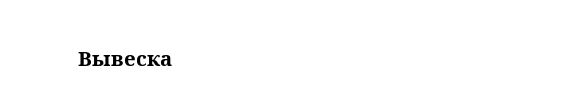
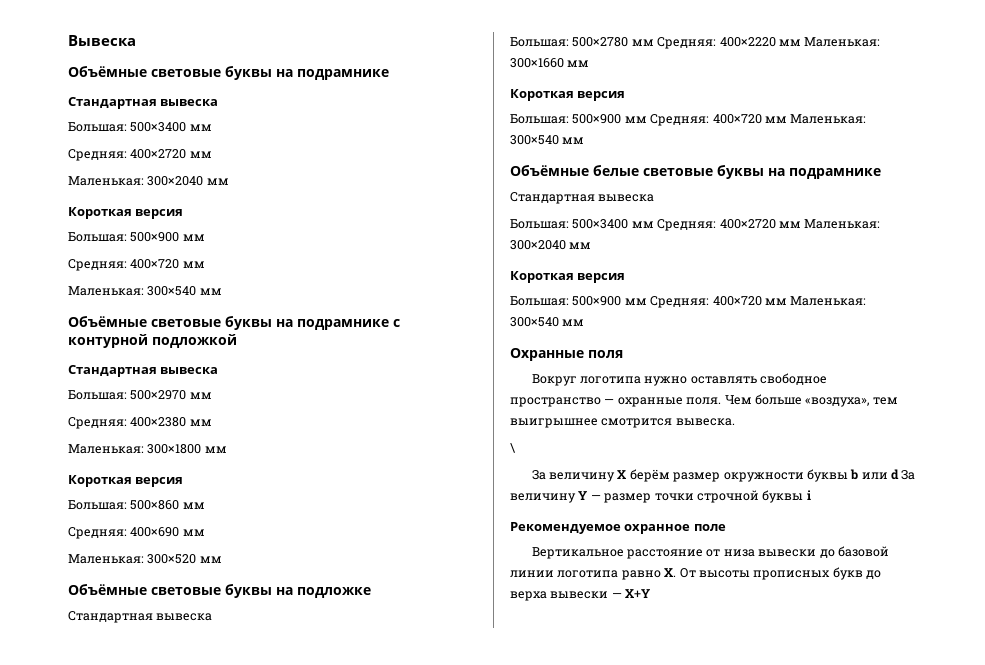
(172, 59) none -> [68,66,389,80] [68,97,219,109] [68,122,212,132] [68,149,212,161] [68,176,229,186] [68,207,184,219] [68,232,205,242] [68,259,205,271] [68,286,222,296] [68,316,400,330] [68,334,237,348] [68,365,219,377] [68,390,212,400] [68,417,212,429] [68,444,227,454] [68,475,184,487] [68,500,205,510] [68,527,205,539] [68,554,222,564] [68,584,371,598] [68,611,213,623] [510,37,881,49] [510,58,590,68] [510,89,626,101] [510,114,867,126] [510,135,585,145] [510,165,881,179] [510,192,655,204] [510,219,881,231] [510,240,592,250] [510,271,626,283] [510,296,867,308] [510,317,585,327] [510,348,623,361] [531,373,828,386] [510,394,898,407] [510,418,735,428] [510,443,516,453] [531,469,916,482] [510,490,811,503] [510,522,726,534] [531,546,889,559] [510,567,881,580] [510,589,651,601] // Объёмные световые буквы на подрамнике // Стандартная вывеска // Большая: 500×3400 мм // Средняя: 400×2720 мм // Маленькая: 300×2040 мм // Короткая версия // Большая: 500×900 мм // Средняя: 400×720 мм // Маленькая: 300×540 мм // Объёмные световые буквы на подрамнике с контурной подложкой // Стандартная вывеска // Большая: 500×2970 мм // Средняя: 400×2380 мм // Маленькая: 300×1800 мм // Короткая версия // Большая: 500×860 мм // Средняя: 400×690 мм // Маленькая: 300×520 мм // Объёмные световые буквы на подложке // Стандартная вывеска // Большая: 500×2780 мм Средняя: 400×2220 мм Маленькая: 300×1660 мм // Короткая версия // Большая: 500×900 мм Средняя: 400×720 мм Маленькая: 300×540 мм // Объёмные белые световые буквы на подрамнике // Стандартная вывеска // Большая: 500×3400 мм Средняя: 400×2720 мм Маленькая: 300×2040 мм // Короткая версия // Большая: 500×900 мм Средняя: 400×720 мм Маленькая: 300×540 мм // Охранные поля // Вокруг логотипа нужно оставлять свободное пространство — охранные поля. Чем больше «воздуха», тем выигрышнее смотрится вывеска. // \ // За величину Х берём размер окружности буквы b или d За величину Y — размер точки строчной буквы i // Рекомендуемое охранное поле // Вертикальное расстояние от низа вывески до базовой линии логотипа равно X. От высоты прописных букв до верха вывески — Х+Y

